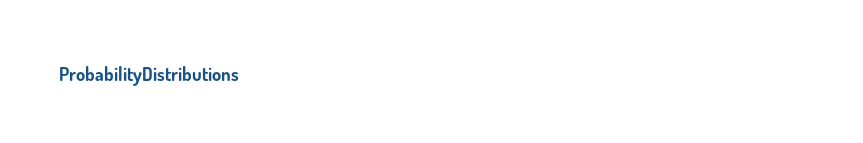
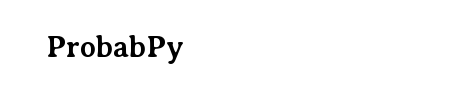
[59,66,239,86] ProbabilityDistributions -> [46,35,184,64] ProbabPy

